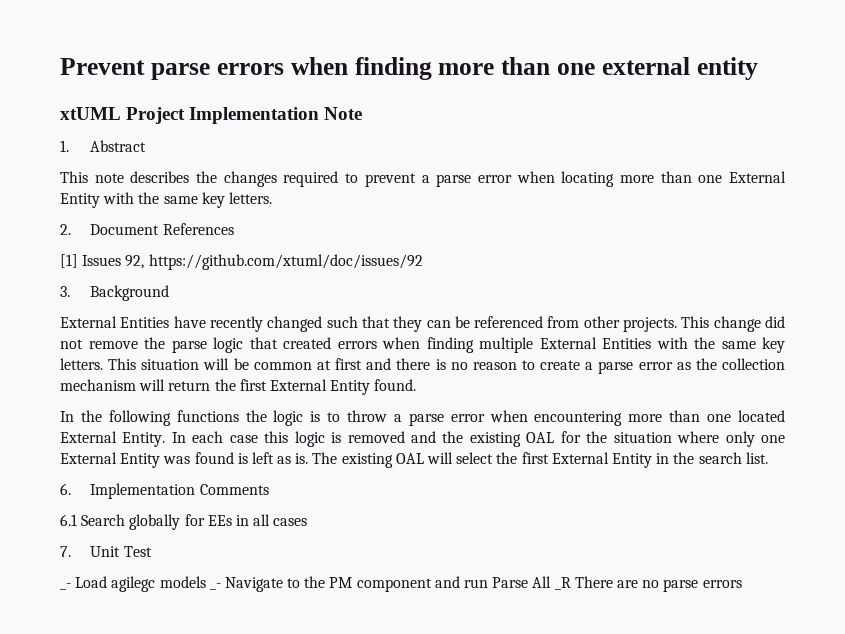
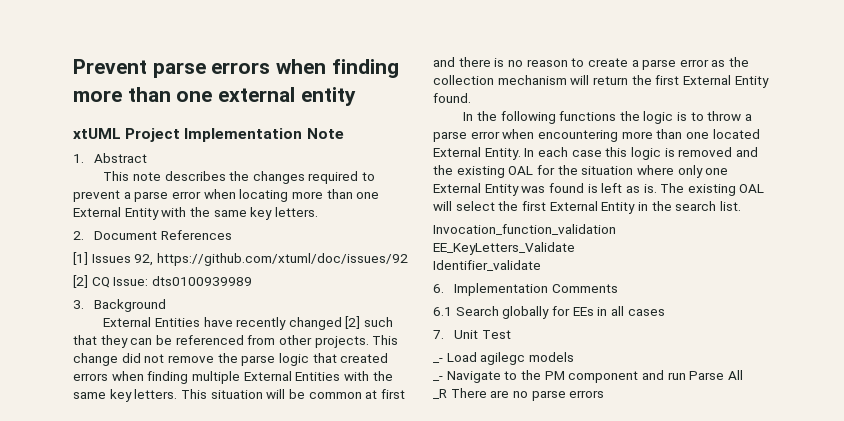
(423, 262) none -> [73,275,252,288] // [2] CQ Issue: dts0100939989
(323, 324) none -> [345,316,361,329] [2]
(768, 458) none -> [433,224,616,235] [433,242,575,255] [433,260,541,271] // Invocation_function_validation // EE_KeyLetters_Validate // Identifier_validate
(206, 582) none -> (574, 357) //
(552, 582) none -> (743, 375) //

